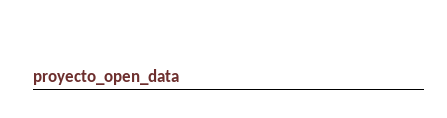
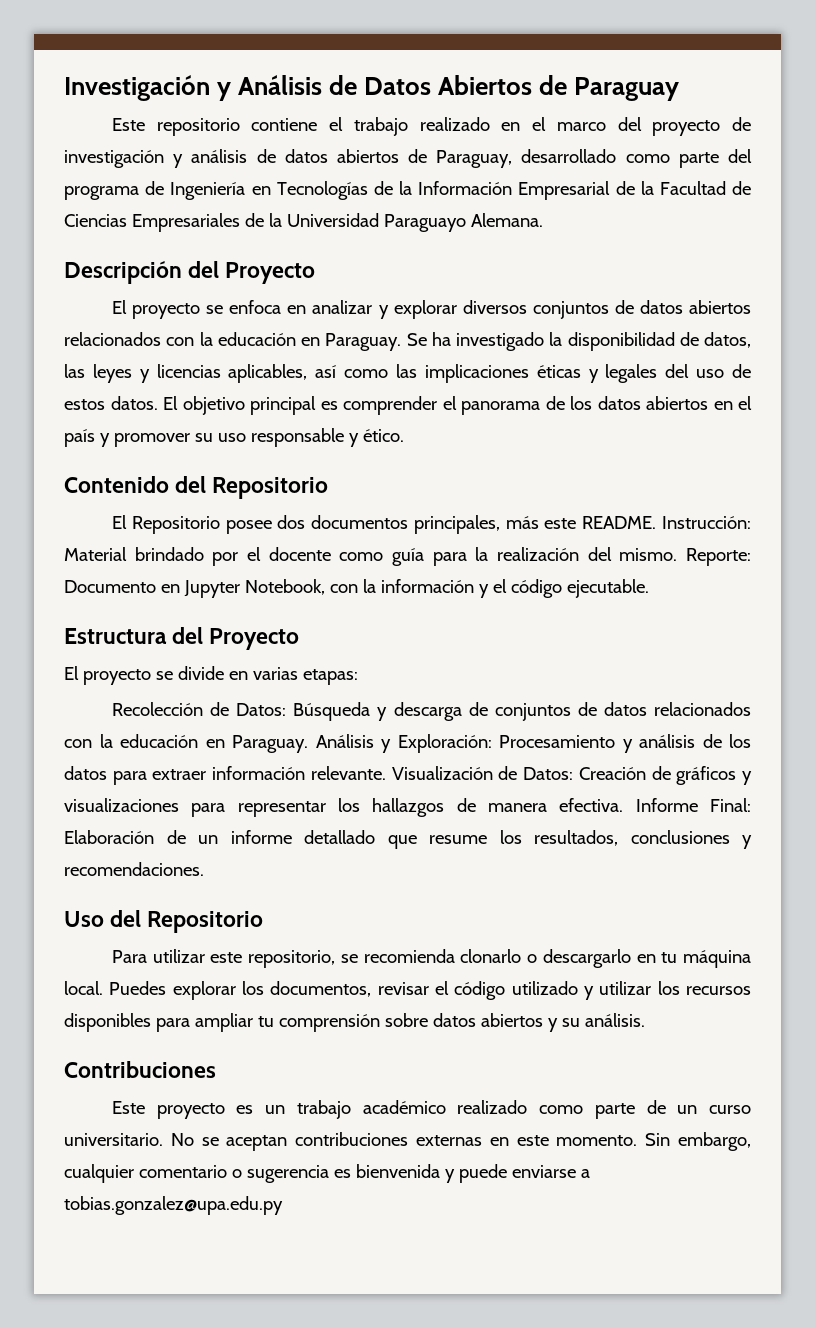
[33,69,179,85] proyecto_open_data -> [64,75,680,101] [111,117,751,136] [64,149,752,168] [64,181,751,200] [64,213,543,232] [64,261,316,284] [111,300,751,319] [64,332,751,351] [64,364,751,383] [64,396,752,415] [64,428,404,447] [64,476,329,499] [111,515,751,534] [64,547,751,566] [64,579,649,598] [64,627,300,650] [64,666,358,685] [111,702,751,721] [64,734,751,753] [64,766,753,785] [64,798,751,817] [64,830,752,849] [64,862,204,876] [64,910,264,933] [111,949,751,968] [64,981,751,1000] [64,1013,645,1032] [64,1061,216,1078] [111,1100,751,1119] [64,1132,751,1151] [64,1164,590,1183] [64,1196,283,1215] Investigación y Análisis de Datos Abiertos de Paraguay // Este repositorio contiene el trabajo realizado en el marco del proyecto de investigación y análisis de datos abiertos de Paraguay, desarrollado como parte del programa de Ingeniería en Tecnologías de la Información Empresarial de la Facultad de Ciencias Empresariales de la Universidad Paraguayo Alemana. // Descripción del Proyecto // El proyecto se enfoca en analizar y explorar diversos conjuntos de datos abiertos relacionados con la educación en Paraguay. Se ha investigado la disponibilidad de datos, las leyes y licencias aplicables, así como las implicaciones éticas y legales del uso de estos datos. El objetivo principal es comprender el panorama de los datos abiertos en el país y promover su uso responsable y ético. // Contenido del Repositorio // El Repositorio posee dos documentos principales, más este README. Instrucción: Material brindado por el docente como guía para la realización del mismo. Reporte: Documento en Jupyter Notebook, con la información y el código ejecutable. // Estructura del Proyecto // El proyecto se divide en varias etapas: // Recolección de Datos: Búsqueda y descarga de conjuntos de datos relacionados con la educación en Paraguay. Análisis y Exploración: Procesamiento y análisis de los datos para extraer información relevante. Visualización de Datos: Creación de gráficos y visualizaciones para representar los hallazgos de manera efectiva. Informe Final: Elaboración de un informe detallado que resume los resultados, conclusiones y recomendaciones. // Uso del Repositorio // Para utilizar este repositorio, se recomienda clonarlo o descargarlo en tu máquina local. Puedes explorar los documentos, revisar el código utilizado y utilizar los recursos disponibles para ampliar tu comprensión sobre datos abiertos y su análisis. // Contribuciones // Este proyecto es un trabajo académico realizado como parte de un curso universitario. No se aceptan contribuciones externas en este momento. Sin embargo, cualquier comentario o sugerencia es bienvenida y puede enviarse a tobias.gonzalez@upa.edu.py

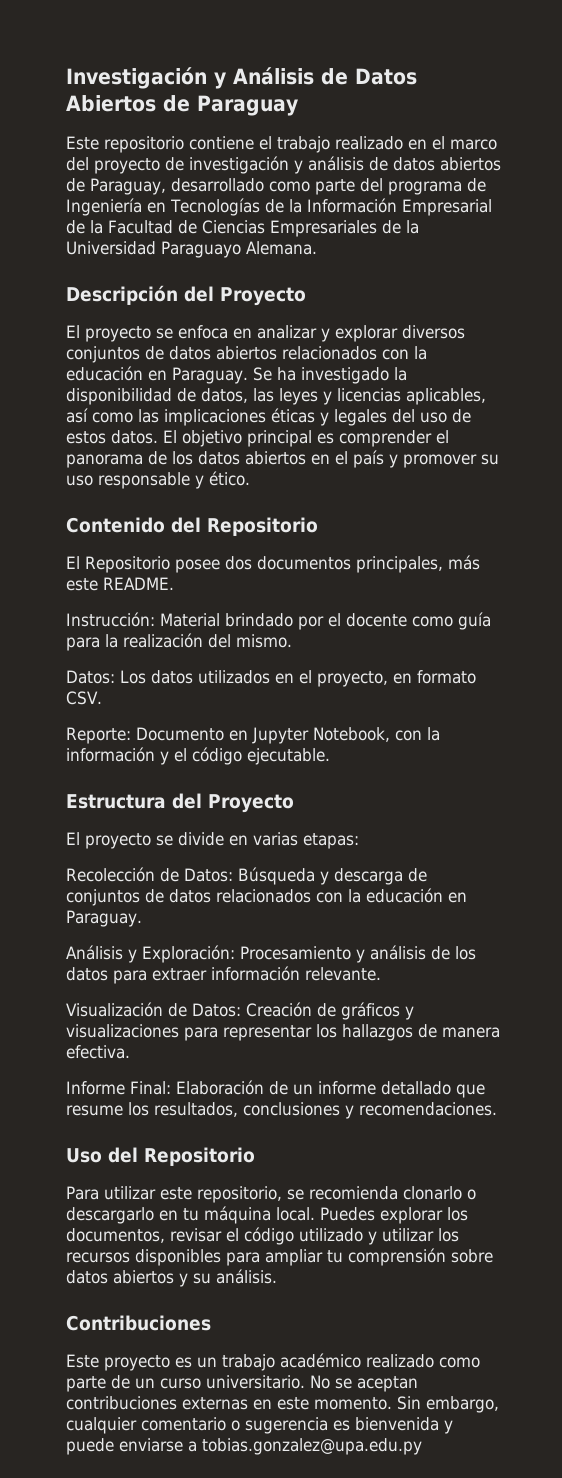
(657, 522) none -> (174, 583) //
(678, 554) none -> [66,670,476,687] [66,691,102,705] // Datos: Los datos utilizados en el proyecto, en formato CSV. //
(308, 744) none -> (142, 918) //
(386, 773) none -> (381, 974) //
(624, 805) none -> (130, 1052) //

